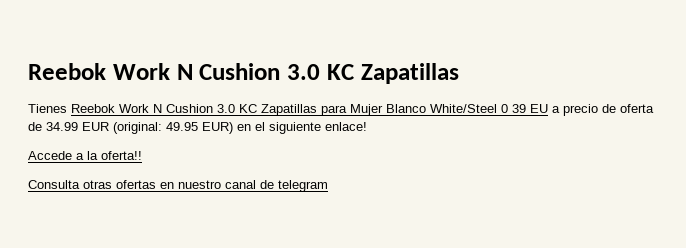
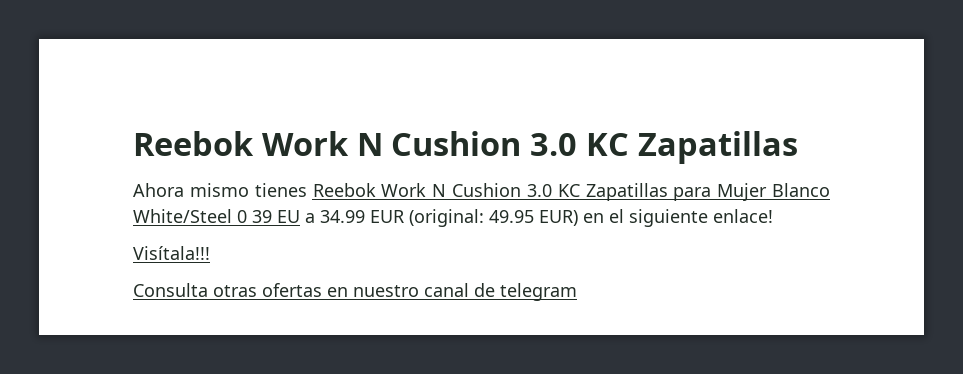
[28,104,67,113] Tienes -> [133,183,307,197] Ahora mismo tienes
[563,104,654,116] [28,122,42,131] precio de oferta de -> (315, 218) none
[28,151,142,160] Accede a la oferta!! -> [133,246,210,260] Visítala!!!

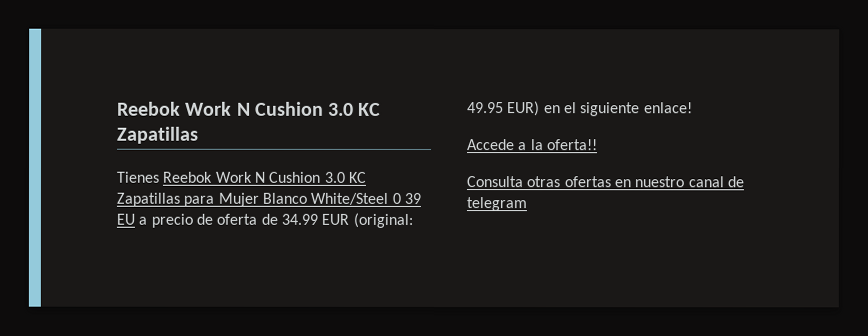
[133,183,307,197] Ahora mismo tienes -> [116,171,159,183] Tienes
(315, 218) none -> [150,213,278,228] precio de oferta de
[133,246,210,260] Visítala!!! -> [467,139,598,151] Accede a la oferta!!

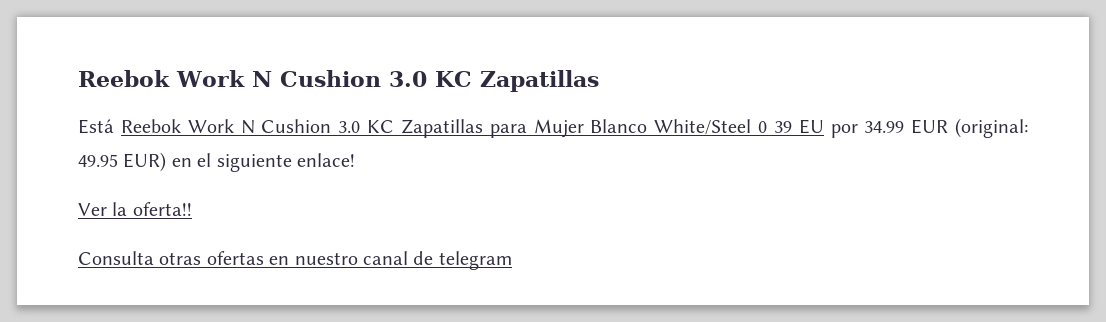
[116,171,159,183] Tienes -> [78,119,114,134] Está
[138,213,278,228] a precio de oferta de -> [830,124,858,138] por
[467,139,528,151] Accede a -> [78,203,107,216] Ver

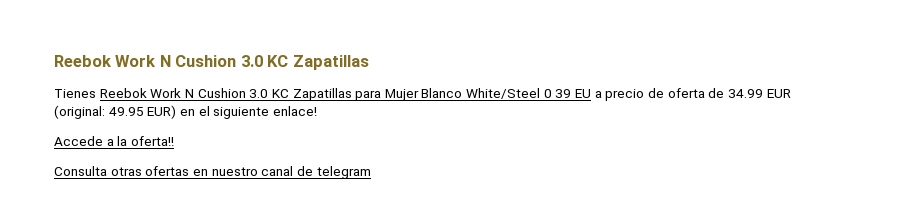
[78,119,114,134] Está -> [54,89,96,98] Tienes
[830,124,858,138] por -> [594,88,725,101] a precio de oferta de
[78,203,107,216] Ver -> [54,136,114,146] Accede a

